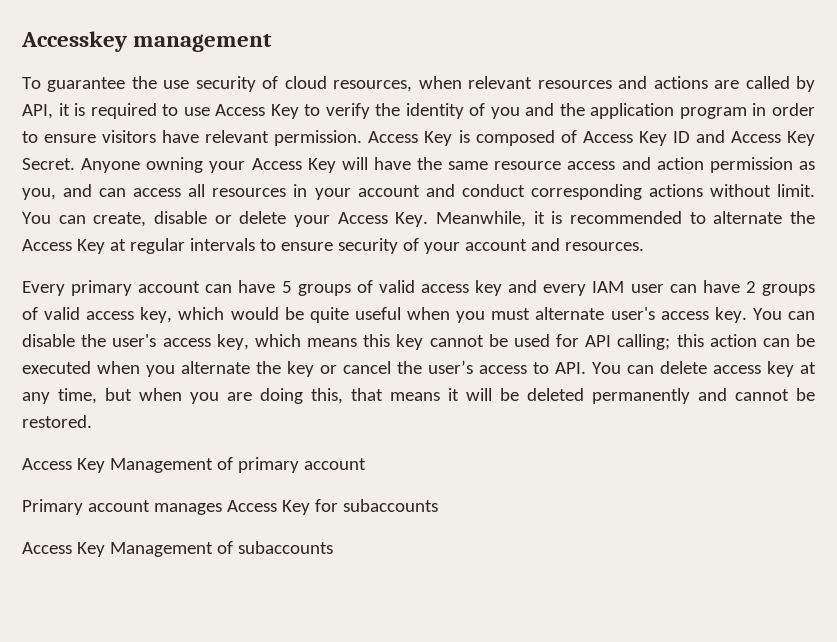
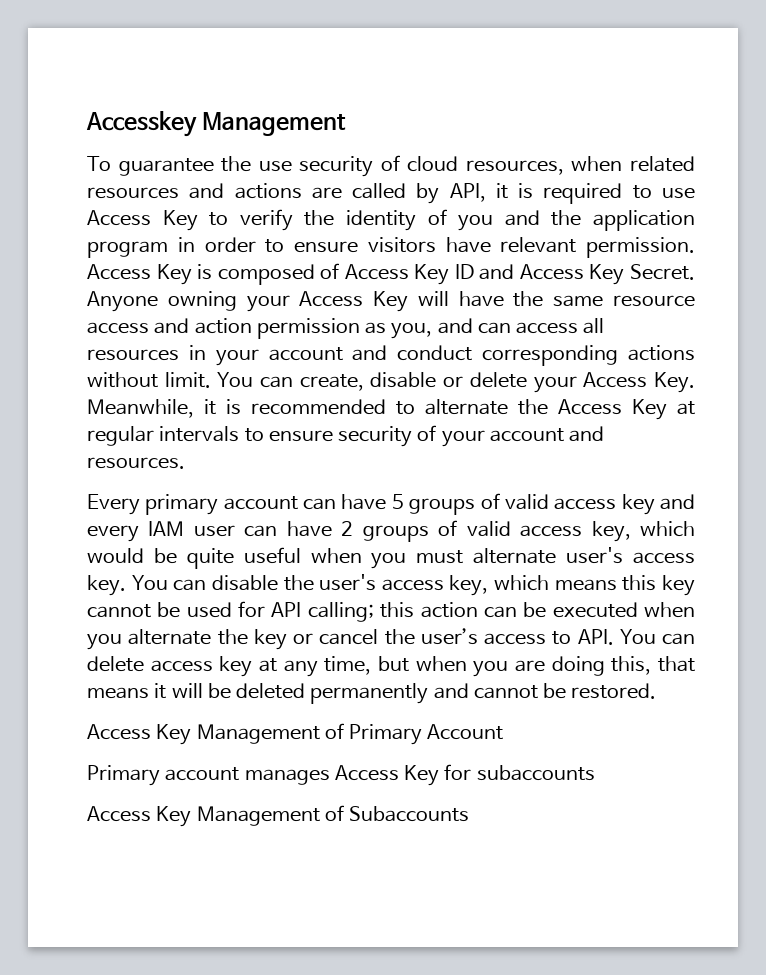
[133,34,273,52] management -> [202,112,347,136] Management
[468,76,533,89] relevant -> [630,156,695,172] related
[237,457,366,473] primary account -> [349,724,504,745] Primary Account
[237,541,333,554] subaccounts -> [349,806,470,822] Subaccounts

